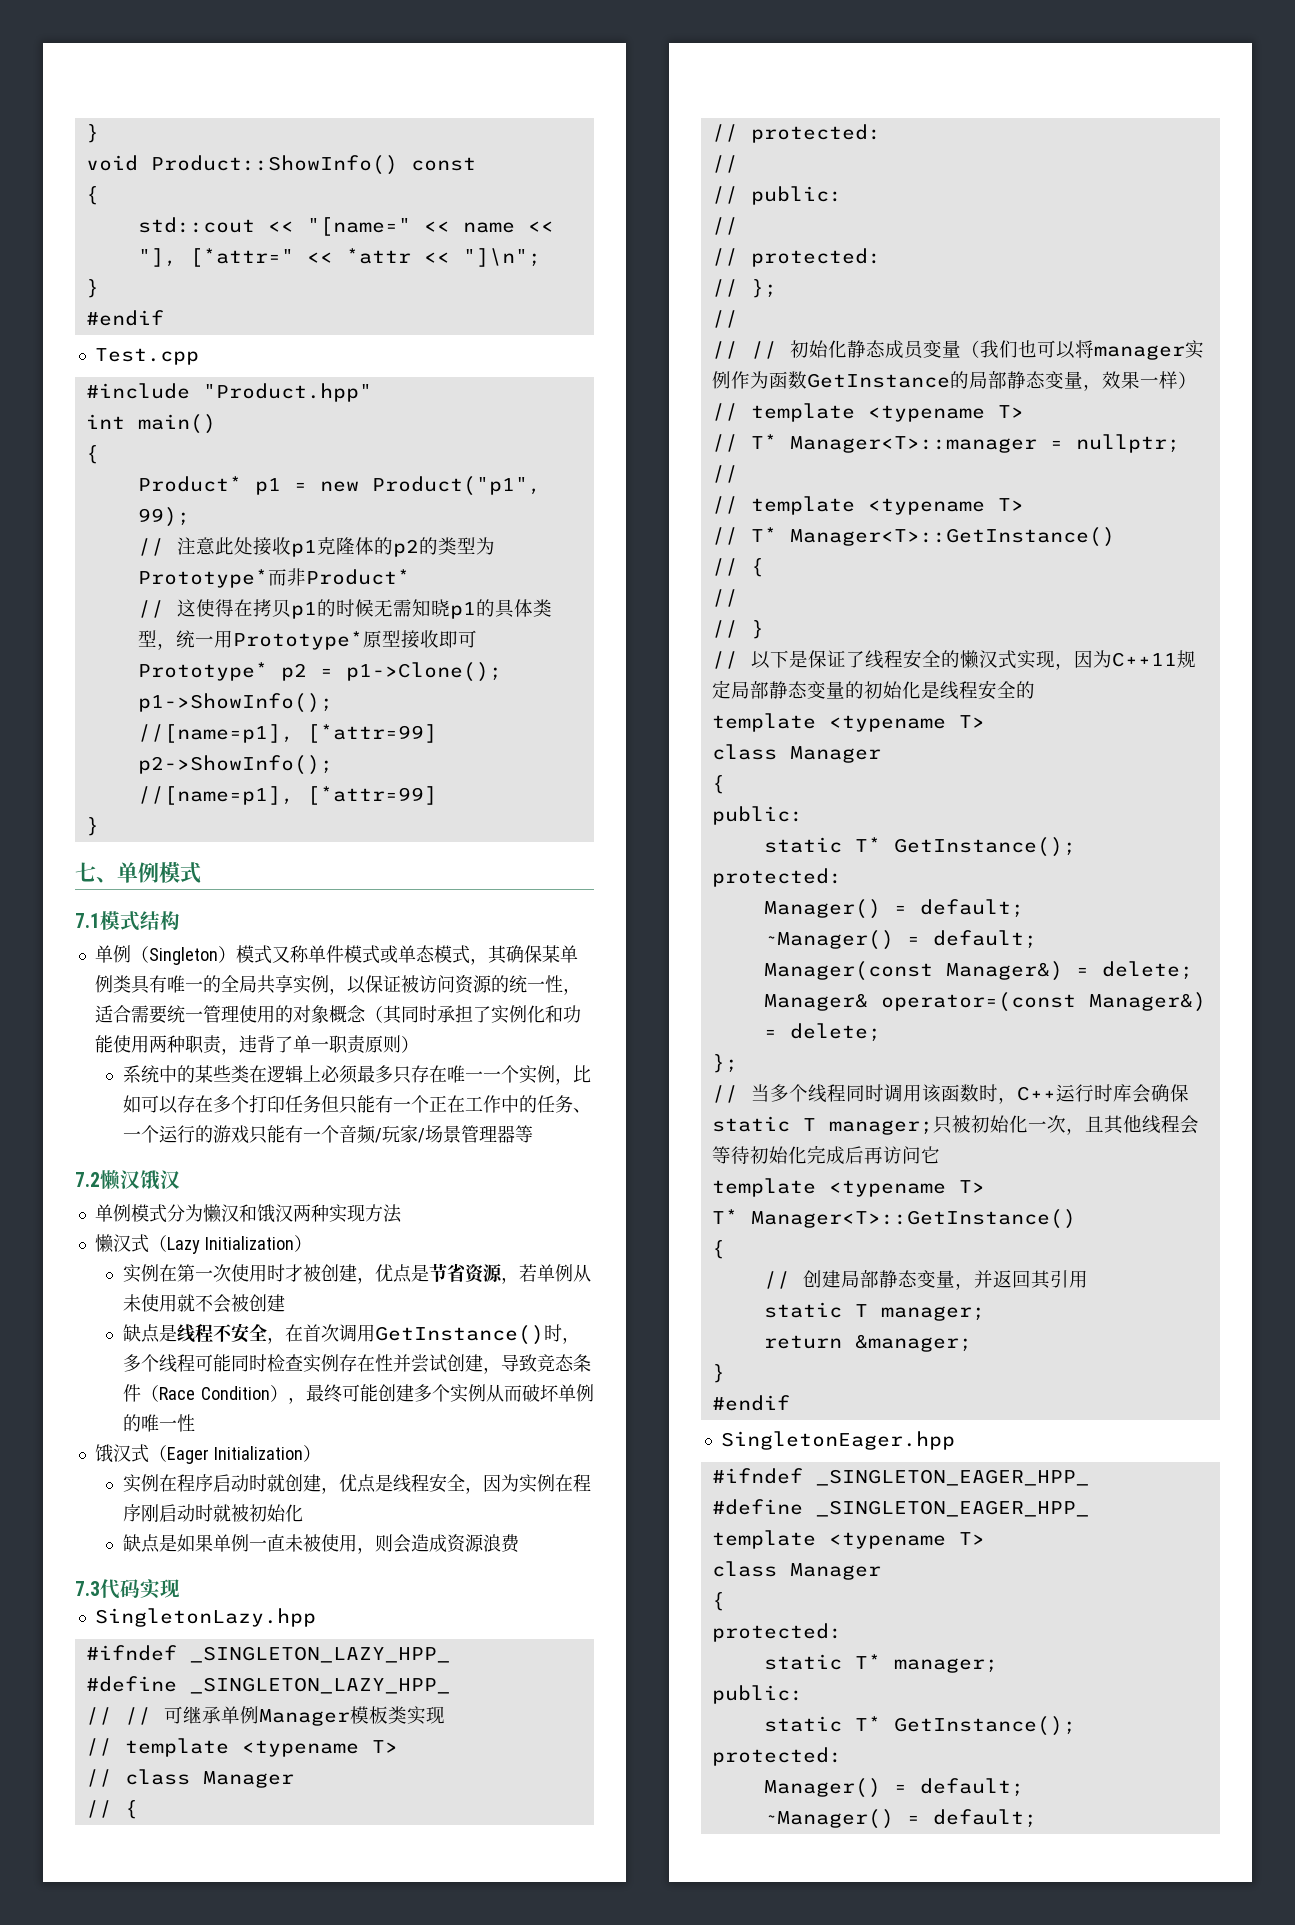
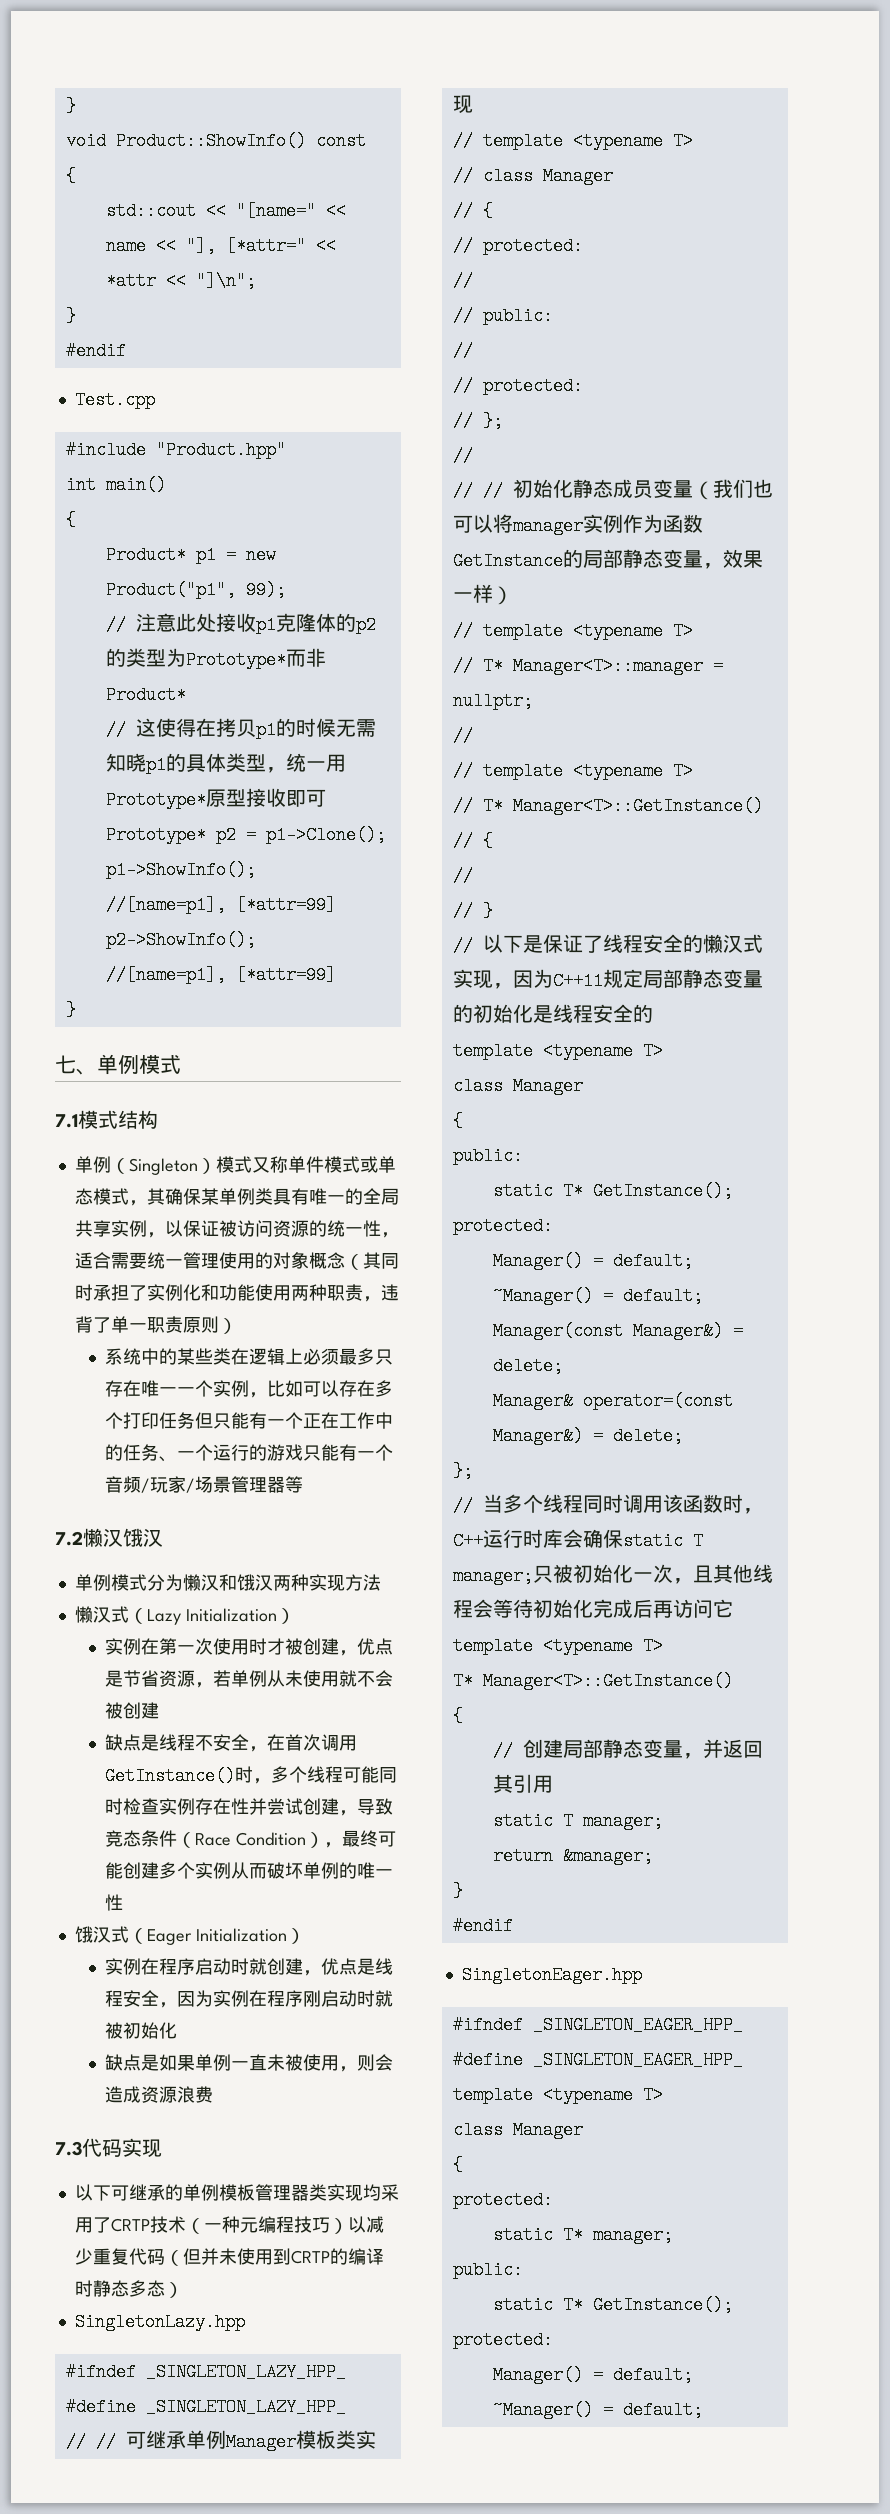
(180, 1588) none -> [74,2184,399,2201] [74,2216,384,2234] [74,2248,384,2266] [74,2280,183,2298] // 以下可继承的单例模板管理器类实现均采用了CRTP技术（一种元编程技巧）以减少重复代码（但并未使用到CRTP的编译时静态多态）

